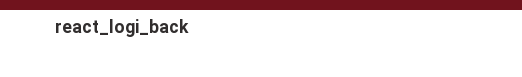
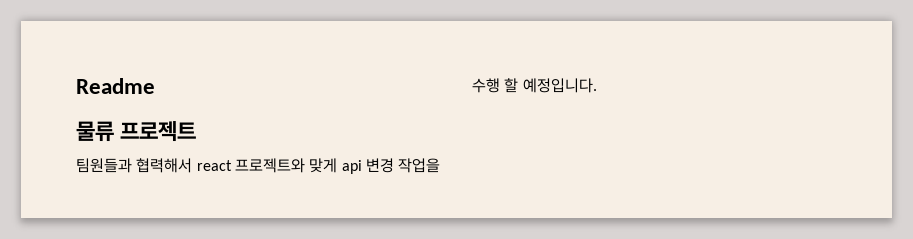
[55,19,189,37] react_logi_back -> [76,78,155,94] [76,121,197,142] [76,158,441,174] [472,78,597,93] Readme // 물류 프로젝트 // 팀원들과 협력해서 react 프로젝트와 맞게 api 변경 작업을 수행 할 예정입니다.

